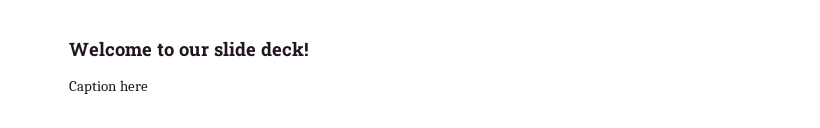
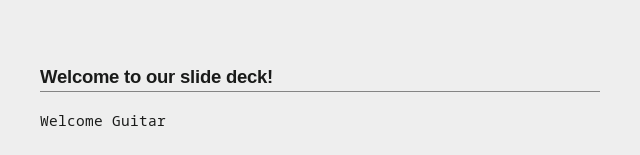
[69,80,148,94] Caption here -> [40,115,166,126] Welcome Guitar

